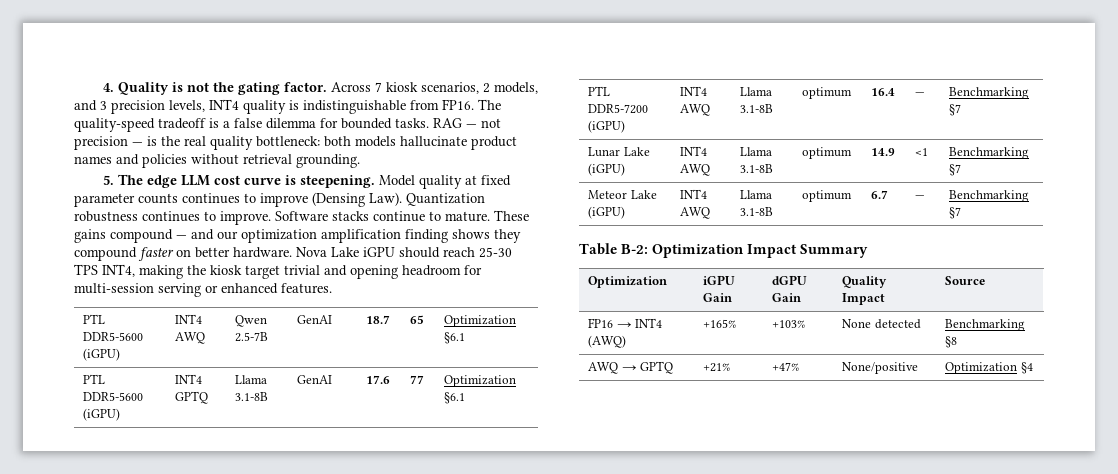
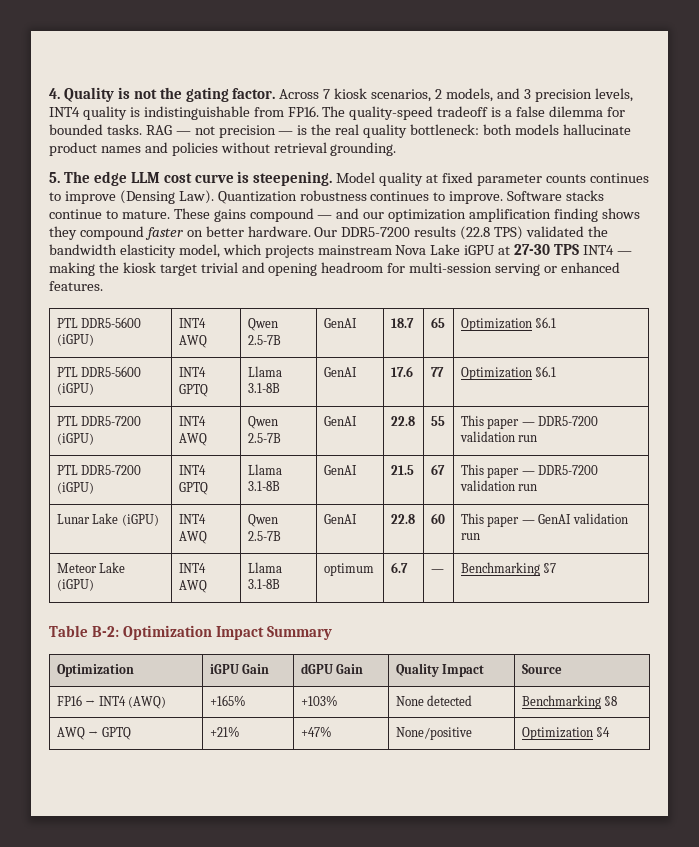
[296,247,512,258] [74,264,135,277] Nova Lake iGPU should reach 25-30 TPS INT4, -> [314,226,608,240] [49,244,632,258] Our DDR5-7200 results (22.8 TPS) validated the bandwidth elasticity model, which projects mainstream Nova Lake iGPU at 27-30 TPS INT4 —
[740,87,773,96] [740,104,774,113] [802,87,853,99] [871,88,896,96] [915,92,926,96] [949,87,1030,99] [949,104,962,116] Llama 3.1-8B | optimum | 16.4 | — | Benchmarking §7 -> [247,416,278,429] [247,433,281,443] [323,416,357,426] [390,416,415,426] [430,416,445,426] [460,415,599,429] [459,431,538,442] [56,465,142,475] [56,482,94,494] [178,465,206,475] [178,482,208,495] [247,464,282,475] [247,481,280,491] [323,465,357,475] [390,465,414,475] [430,464,445,475] [460,464,599,478] [459,480,538,491] Qwen 2.5-7B | GenAI | 22.8 | 55 | This paper — DDR5-7200 validation run // PTL DDR5-7200 (iGPU) | INT4 GPTQ | Llama 3.1-8B | GenAI | 21.5 | 67 | This paper — DDR5-7200 validation run
[740,147,773,156] [740,164,774,173] [802,147,853,159] [871,148,896,156] [915,148,929,156] [949,147,1030,159] [949,164,962,176] Llama 3.1-8B | optimum | 14.9 | <1 | Benchmarking §7 -> [247,514,278,527] [247,531,281,541] [323,514,357,524] [390,514,415,524] [430,513,445,524] [460,513,628,527] [460,533,480,540] Qwen 2.5-7B | GenAI | 22.8 | 60 | This paper — GenAI validation run

